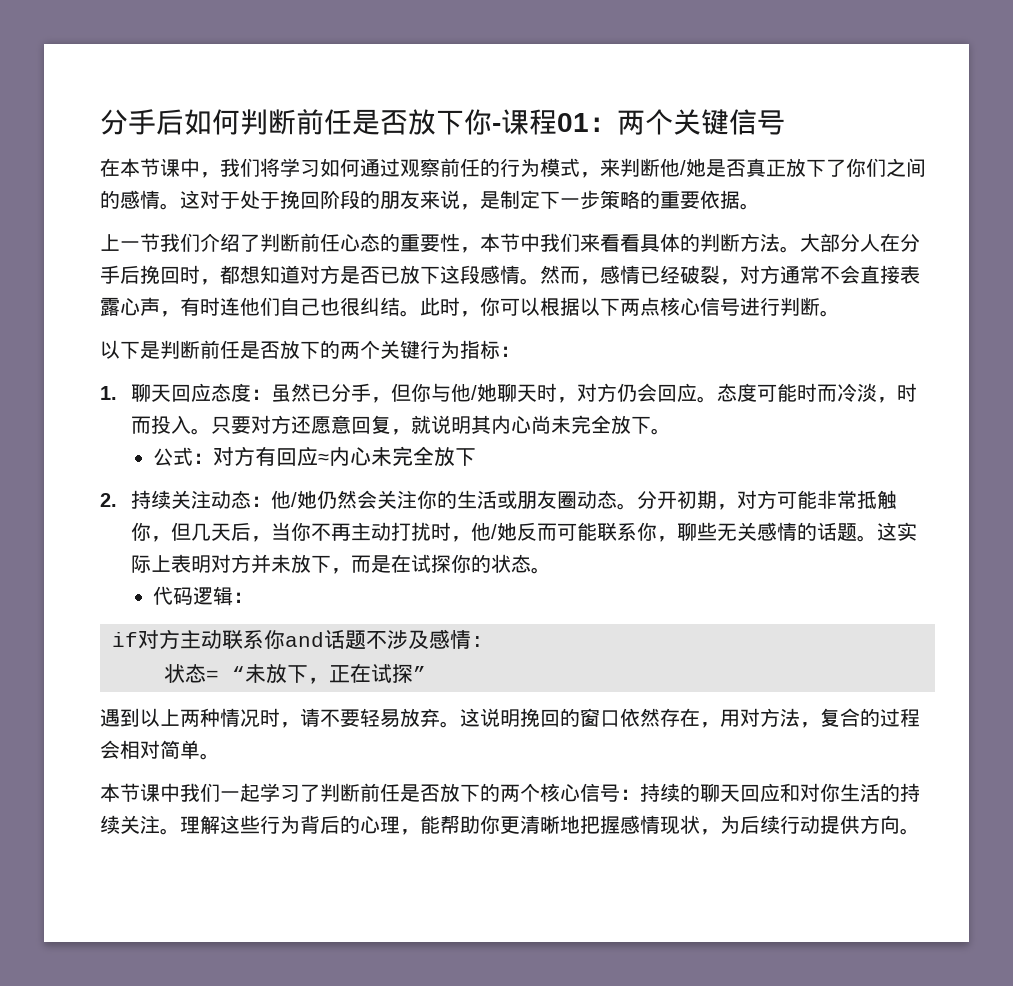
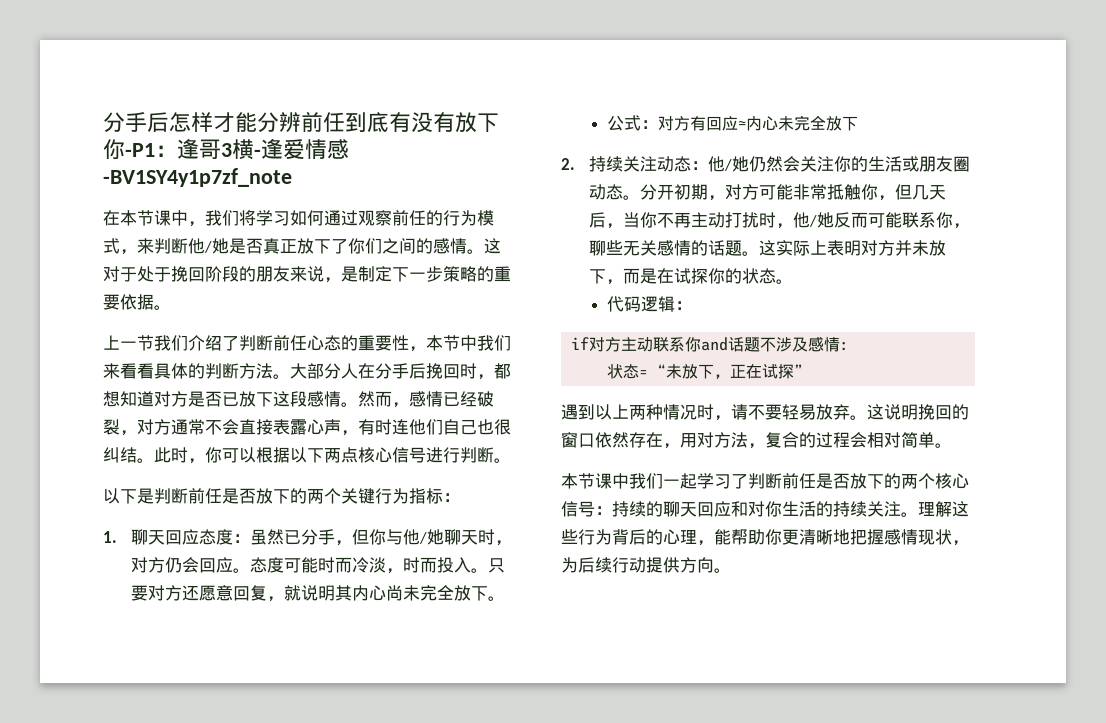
[100,109,785,135] 分手后如何判断前任是否放下你-课程01：两个关键信号 -> [103,111,499,133] [103,138,349,160] [103,168,292,187] 分手后怎样才能分辨前任到底有没有放下你-P1：逢哥3横-逢爱情感-BV1SY4y1p7zf_note

